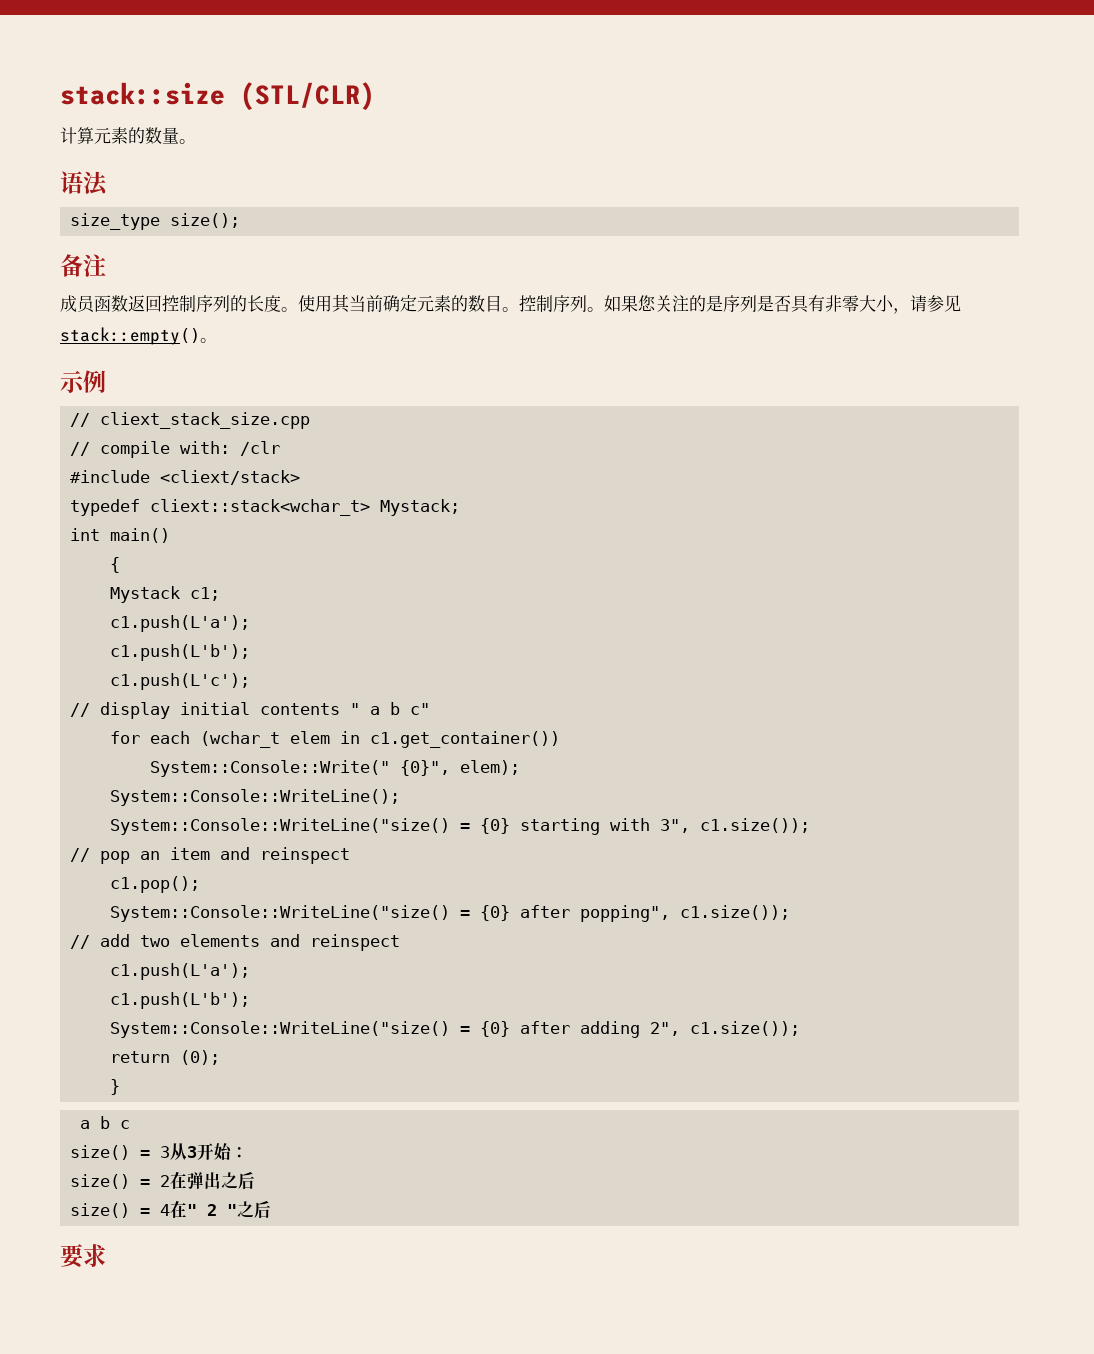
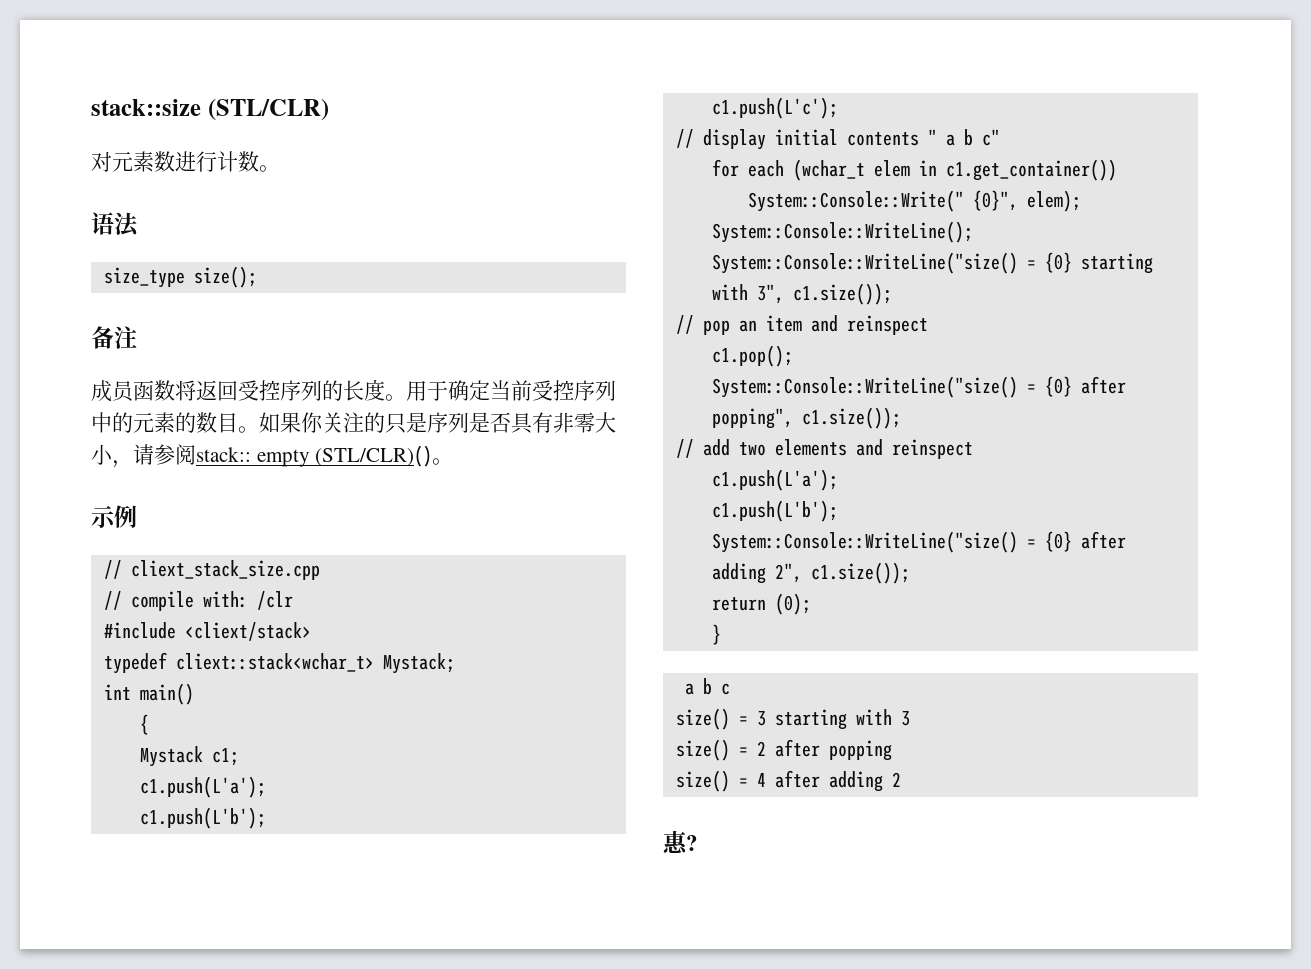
[60,127,179,144] 计算元素的数量 -> [91,151,259,172] 对元素数进行计数
[128,295,196,312] 返回控制 -> [175,380,280,401] 将返回受控
[298,294,706,313] 使用其当前确定元素的数目。控制序列。如果您关注的 -> [406,380,616,401] [91,412,406,434] 用于确定当前受控序列中的元素的数目。如果你关注的只
[944,295,961,312] [60,327,200,345] 见stack::empty() -> [175,444,433,467] 阅stack:: empty (STL/CLR)()
[170,1143,249,1160] 从3开始： -> [774,709,910,730] starting with 3
[170,1171,256,1190] 在弹出之后 -> [774,739,892,761] after popping
[170,1200,272,1219] [60,1244,106,1268] 在" 2 "之后 // 要求 -> [774,770,901,792] [663,830,698,854] after adding 2 // 惠?

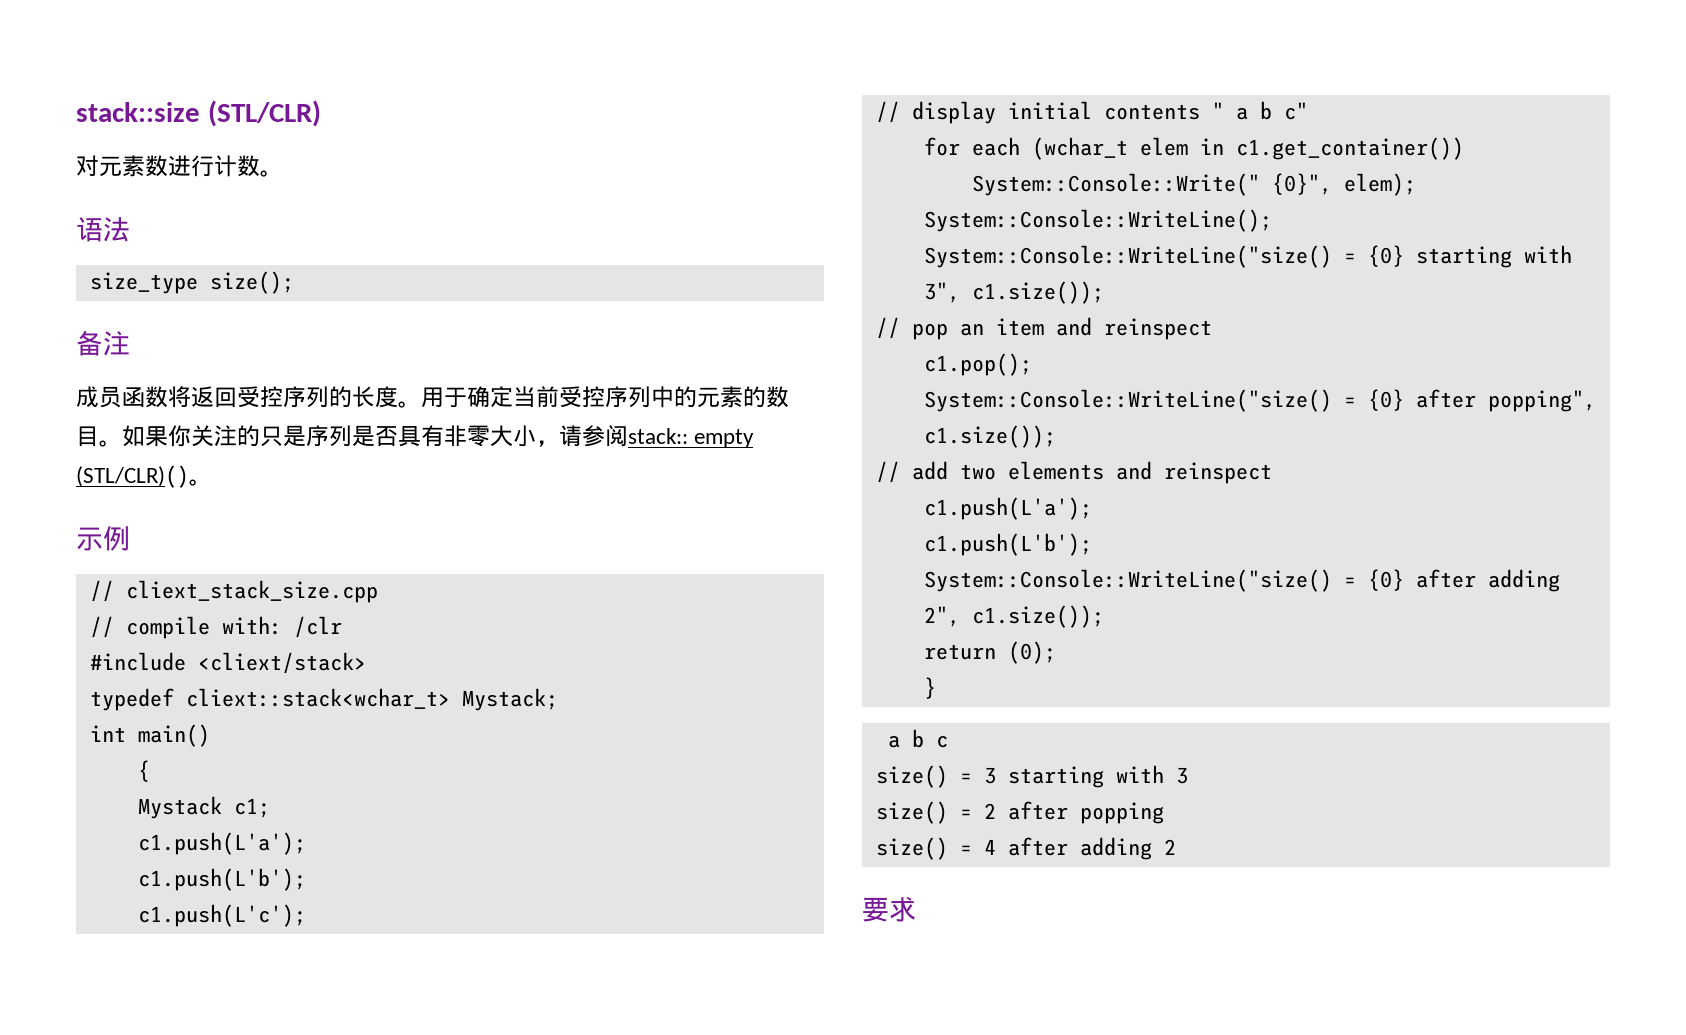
[663,830,698,854] 惠? -> [862,896,916,922] 要求

